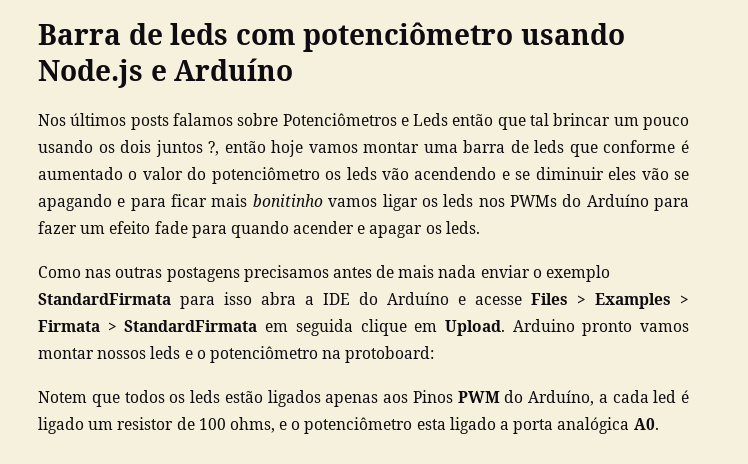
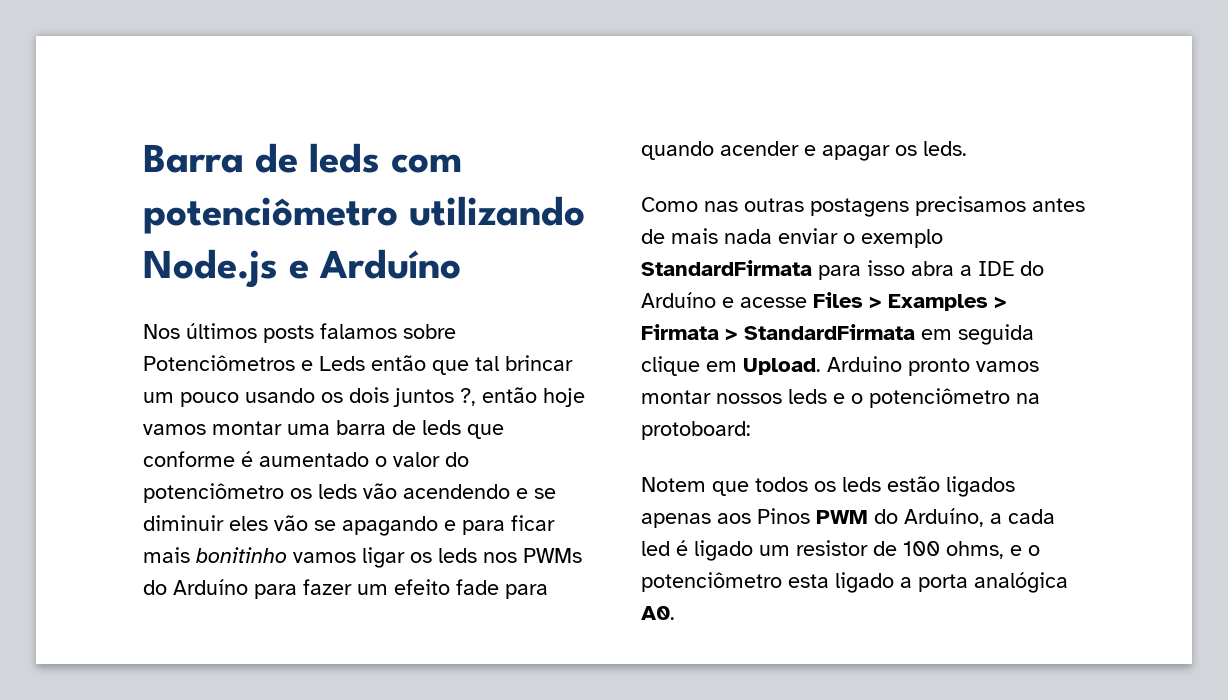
[520,23,625,45] usando -> [409,196,586,226] utilizando

